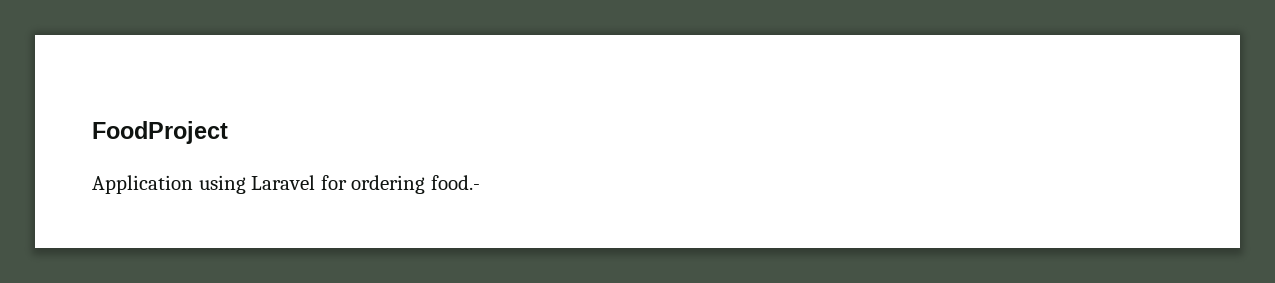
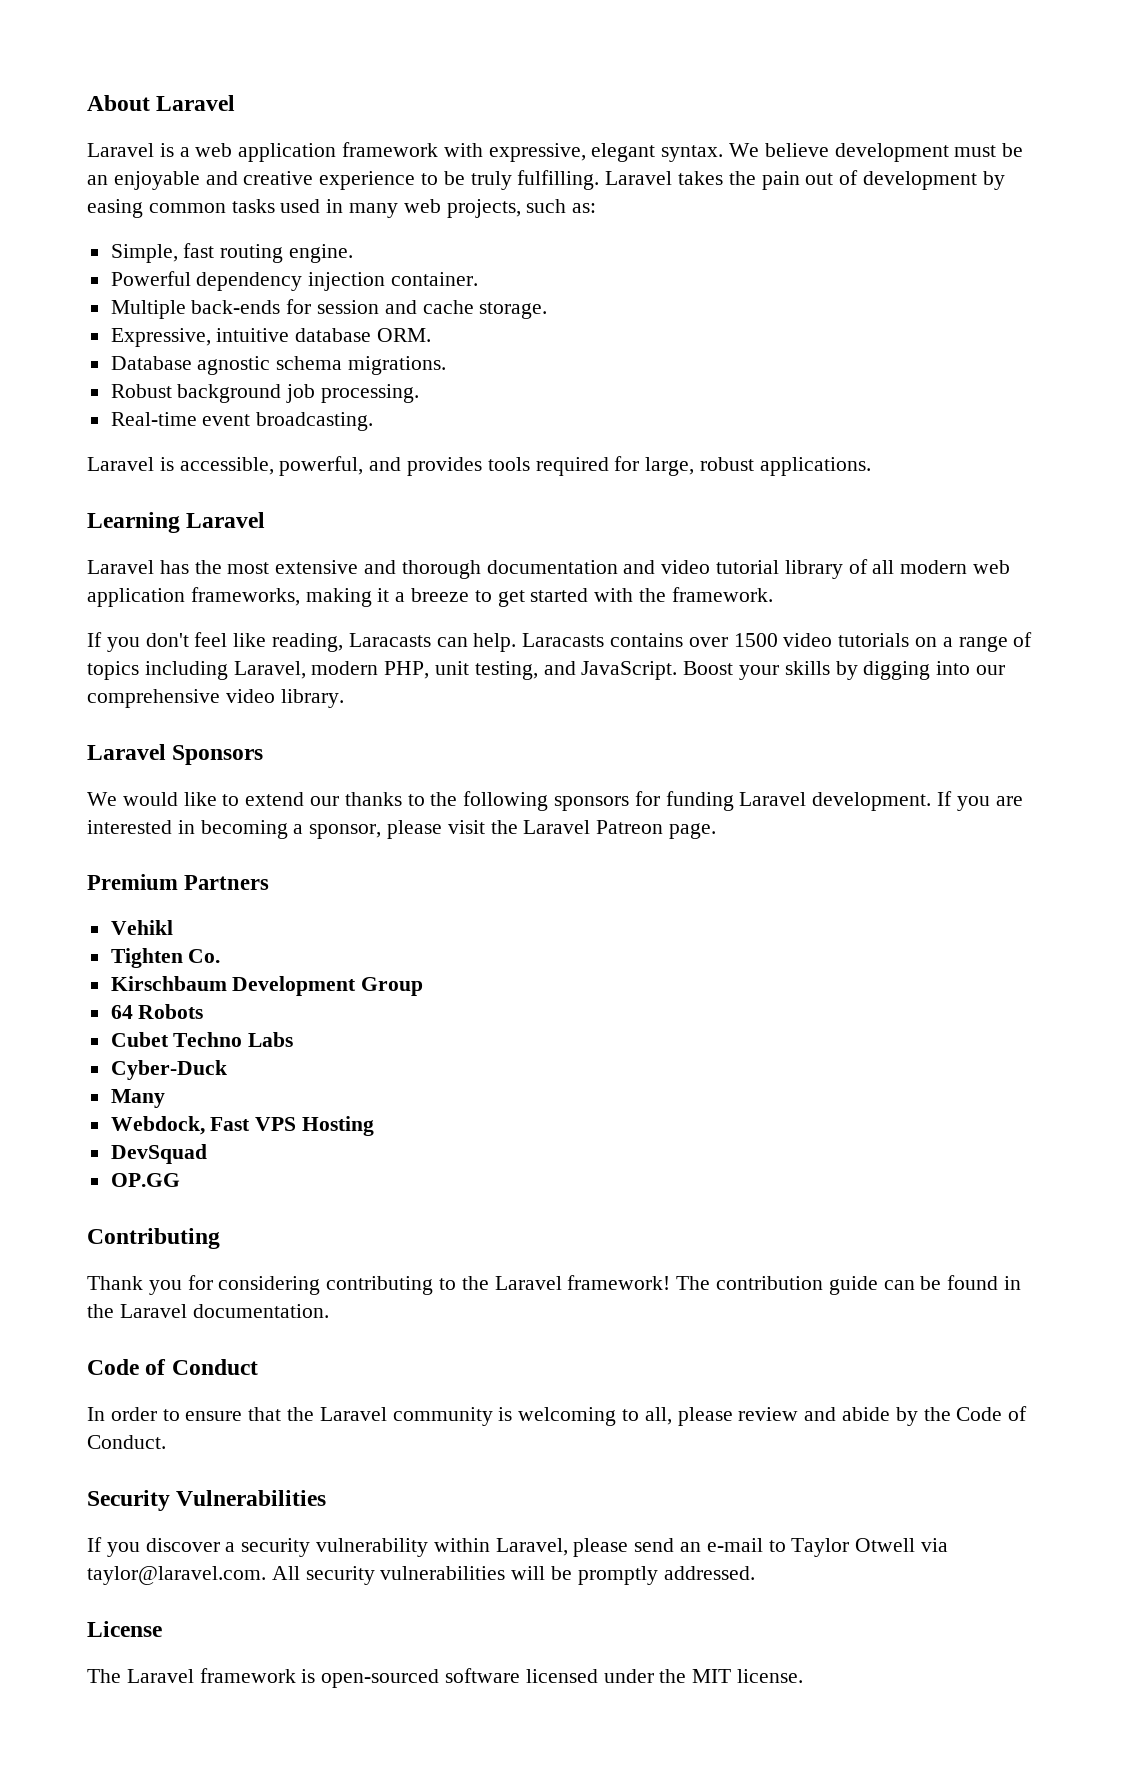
[92,121,228,144] [92,175,480,194] FoodProject // Application using Laravel for ordering food.- -> [87,95,236,111] [87,142,1024,162] [87,170,1005,190] [87,199,597,218] [110,243,354,263] [110,271,479,291] [110,299,548,319] [110,328,432,347] [110,356,447,375] [110,384,420,403] [110,412,374,431] [87,456,871,476] [87,512,266,533] [87,559,1011,579] [87,587,773,607] [87,632,1033,652] [87,661,1006,680] [87,689,344,708] [87,744,264,765] [87,791,1023,811] [87,820,717,839] [87,874,270,890] [110,920,173,935] [110,948,221,968] [110,976,424,996] [110,1004,204,1019] [110,1032,294,1047] [110,1060,227,1080] [110,1089,165,1108] [110,1116,375,1136] [110,1144,207,1164] [110,1173,180,1187] [87,1228,220,1249] [87,1275,1022,1295] [87,1304,329,1318] [87,1359,258,1375] [87,1406,1028,1426] [87,1435,166,1449] [87,1490,327,1511] [87,1537,949,1557] [87,1566,755,1585] [87,1621,162,1637] [87,1668,804,1688] About Laravel // Laravel is a web application framework with expressive, elegant syntax. We believe development must be an enjoyable and creative experience to be truly fulfilling. Laravel takes the pain out of development by easing common tasks used in many web projects, such as: // Simple, fast routing engine. // Powerful dependency injection container. // Multiple back-ends for session and cache storage. // Expressive, intuitive database ORM. // Database agnostic schema migrations. // Robust background job processing. // Real-time event broadcasting. // Laravel is accessible, powerful, and provides tools required for large, robust applications. // Learning Laravel // Laravel has the most extensive and thorough documentation and video tutorial library of all modern web application frameworks, making it a breeze to get started with the framework. // If you don't feel like reading, Laracasts can help. Laracasts contains over 1500 video tutorials on a range of topics including Laravel, modern PHP, unit testing, and JavaScript. Boost your skills by digging into our comprehensive video library. // Laravel Sponsors // We would like to extend our thanks to the following sponsors for funding Laravel development. If you are interested in becoming a sponsor, please visit the Laravel Patreon page. // Premium Partners // Vehikl // Tighten Co. // Kirschbaum Development Group // 64 Robots // Cubet Techno Labs // Cyber-Duck // Many // Webdock, Fast VPS Hosting // DevSquad // OP.GG // Contributing // Thank you for considering contributing to the Laravel framework! The contribution guide can be found in the Laravel documentation. // Code of Conduct // In order to ensure that the Laravel community is welcoming to all, please review and abide by the Code of Conduct. // Security Vulnerabilities // If you discover a security vulnerability within Laravel, please send an e-mail to Taylor Otwell via taylor@laravel.com. All security vulnerabilities will be promptly addressed. // License // The Laravel framework is open-sourced software licensed under the MIT license.

